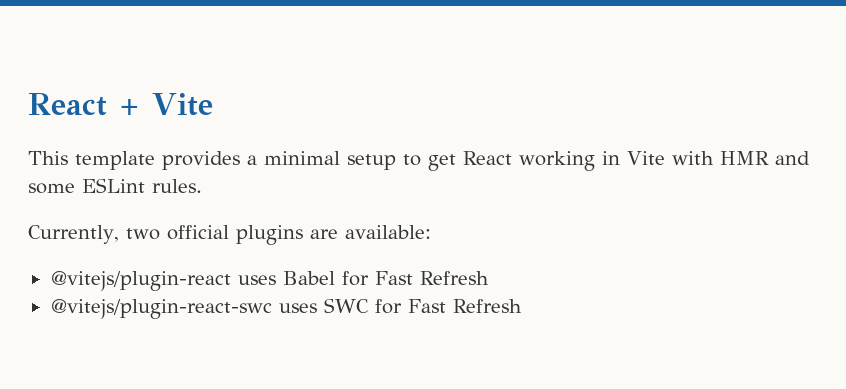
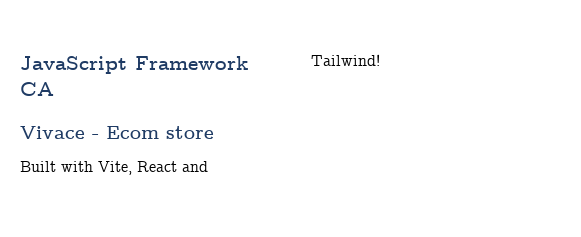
[28,93,213,116] [28,151,810,171] [28,178,202,194] [28,225,431,245] [50,271,489,291] [50,298,522,319] React + Vite // This template provides a minimal setup to get React working in Vite with HMR and some ESLint rules. // Currently, two official plugins are available: // @vitejs/plugin-react uses Babel for Fast Refresh // @vitejs/plugin-react-swc uses SWC for Fast Refresh -> [20,56,248,74] [20,82,54,96] [20,126,214,139] [20,161,208,175] [311,54,380,66] JavaScript Framework CA // Vivace - Ecom store // Built with Vite, React and Tailwind!

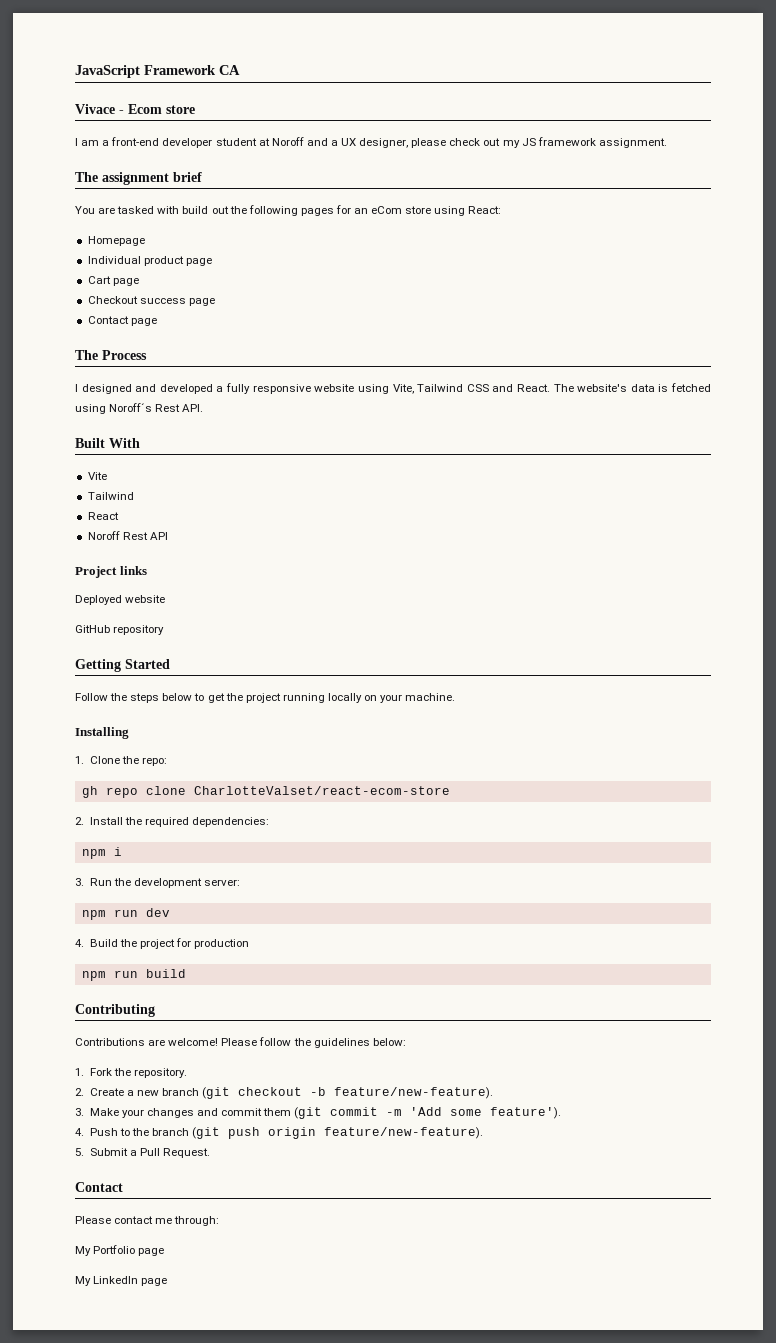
[20,161,208,175] [311,54,380,66] Built with Vite, React and Tailwind! -> [75,137,667,148] [75,172,202,185] [75,205,502,216] [87,236,145,246] [87,256,212,266] [87,276,139,286] [87,296,215,306] [87,316,157,326] [75,350,147,360] [75,383,711,394] [75,403,204,414] [75,438,140,448] [87,472,107,480] [87,492,134,500] [87,512,119,520] [87,531,168,540] [75,566,147,578] [75,595,166,605] [75,625,165,635] [75,659,170,672] [75,693,456,703] [75,727,129,739] [75,756,167,766] [81,786,450,798] [75,817,270,827] [81,847,122,859] [75,878,241,888] [81,908,170,920] [75,938,250,949] [81,969,186,981] [75,1004,155,1017] [75,1037,406,1048] [75,1068,187,1078] [75,1087,494,1099] [75,1107,562,1119] [75,1127,484,1139] [75,1148,211,1158] [75,1182,123,1192] [75,1216,220,1226] [75,1245,165,1256] [75,1276,168,1286] I am a front-end developer student at Noroff and a UX designer, please check out my JS framework assignment. // The assignment brief // You are tasked with build out the following pages for an eCom store using React: // Homepage // Individual product page // Cart page // Checkout success page // Contact page // The Process // I designed and developed a fully responsive website using Vite, Tailwind CSS and React. The website's data is fetched using Noroff´s Rest API. // Built With // Vite // Tailwind // React // Noroff Rest API // Project links // Deployed website // GitHub repository // Getting Started // Follow the steps below to get the project running locally on your machine. // Installing // 1. Clone the repo: // gh repo clone CharlotteValset/react-ecom-store // 2. Install the required dependencies: // npm i // 3. Run the development server: // npm run dev // 4. Build the project for production // npm run build // Contributing // Contributions are welcome! Please follow the guidelines below: // 1. Fork the repository. // 2. Create a new branch (git checkout -b feature/new-feature). // 3. Make your changes and commit them (git commit -m 'Add some feature'). // 4. Push to the branch (git push origin feature/new-feature). // 5. Submit a Pull Request. // Contact // Please contact me through: // My Portfolio page // My LinkedIn page

